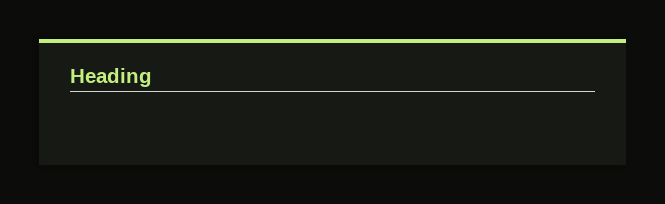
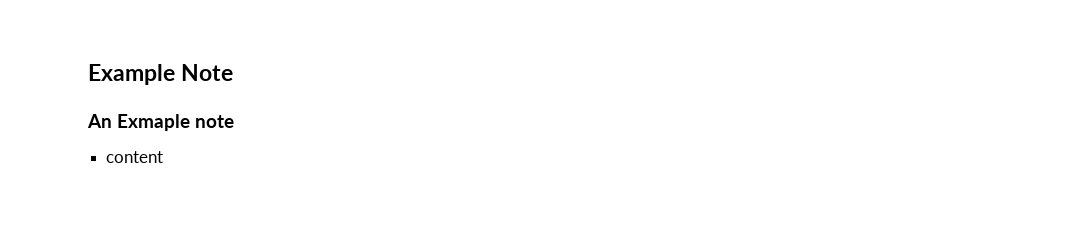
[70,68,152,87] Heading -> [88,64,234,85] [87,114,235,131] [106,151,164,163] Example Note // An Exmaple note // content

